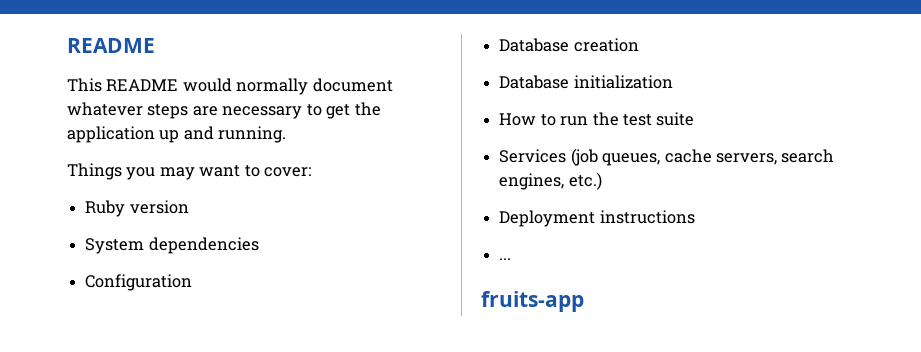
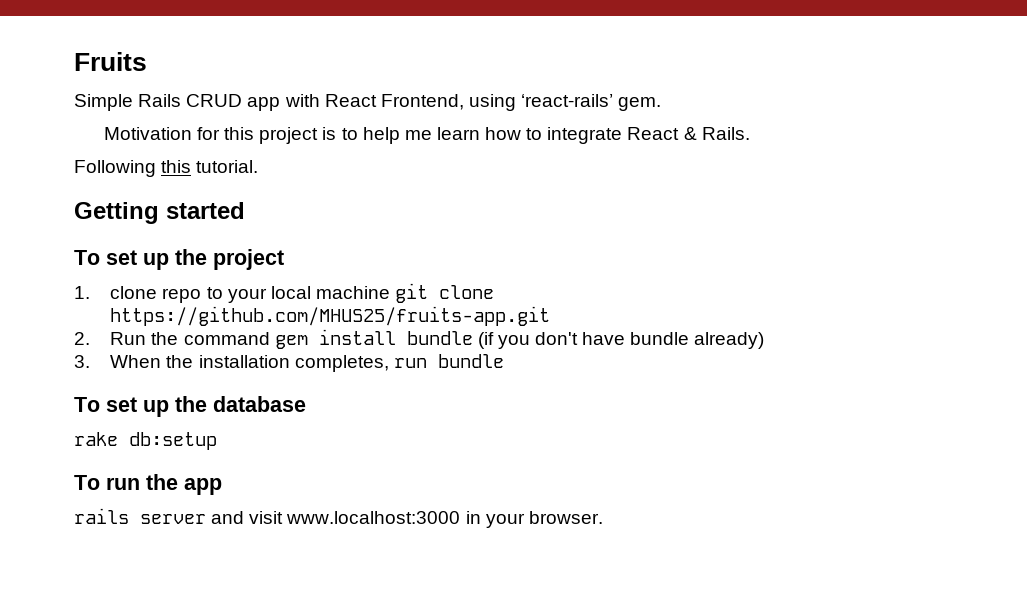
[67,38,155,53] [67,78,393,95] [67,102,381,119] [67,126,287,143] [67,163,312,180] [85,200,189,217] [85,237,259,254] [85,274,193,291] [499,38,639,52] [499,75,673,89] [499,112,695,126] [499,148,835,166] [499,172,602,190] [499,210,695,227] [499,258,512,260] [481,291,584,312] README // This README would normally document whatever steps are necessary to get the application up and running. // Things you may want to cover: // Ruby version // System dependencies // Configuration // Database creation // Database initialization // How to run the test suite // Services (job queues, cache servers, search engines, etc.) // Deployment instructions // ... // fruits-app -> [74,52,147,71] [74,94,662,111] [103,127,750,144] [74,160,259,177] [74,202,245,224] [74,249,284,270] [74,283,495,303] [110,306,551,326] [74,329,765,349] [74,354,504,372] [74,396,306,417] [74,432,217,450] [74,474,222,495] [74,508,603,528] Fruits // Simple Rails CRUD app with React Frontend, using ‘react-rails’ gem. // Motivation for this project is to help me learn how to integrate React & Rails. // Following this tutorial. // Getting started // To set up the project // 1. clone repo to your local machine git clone https://github.com/MHUS25/fruits-app.git // 2. Run the command gem install bundle (if you don't have bundle already) // 3. When the installation completes, run bundle // To set up the database // rake db:setup // To run the app // rails server and visit www.localhost:3000 in your browser.

